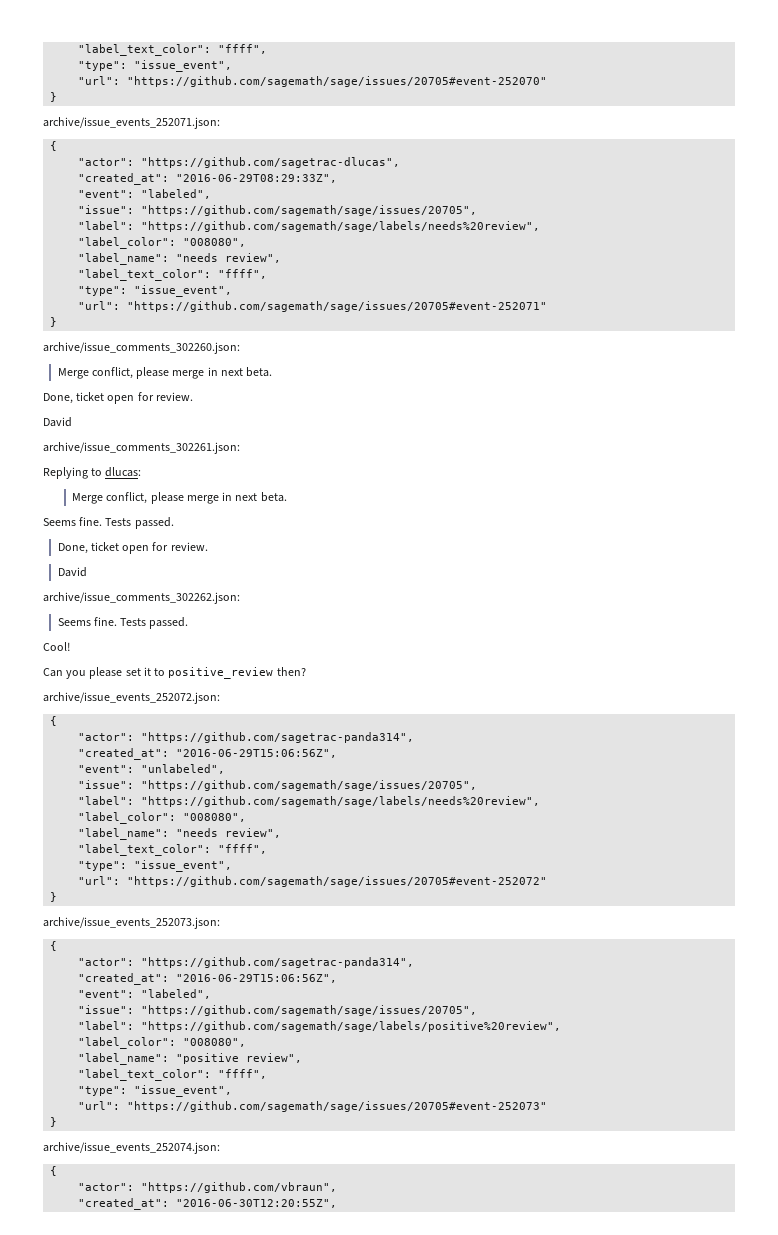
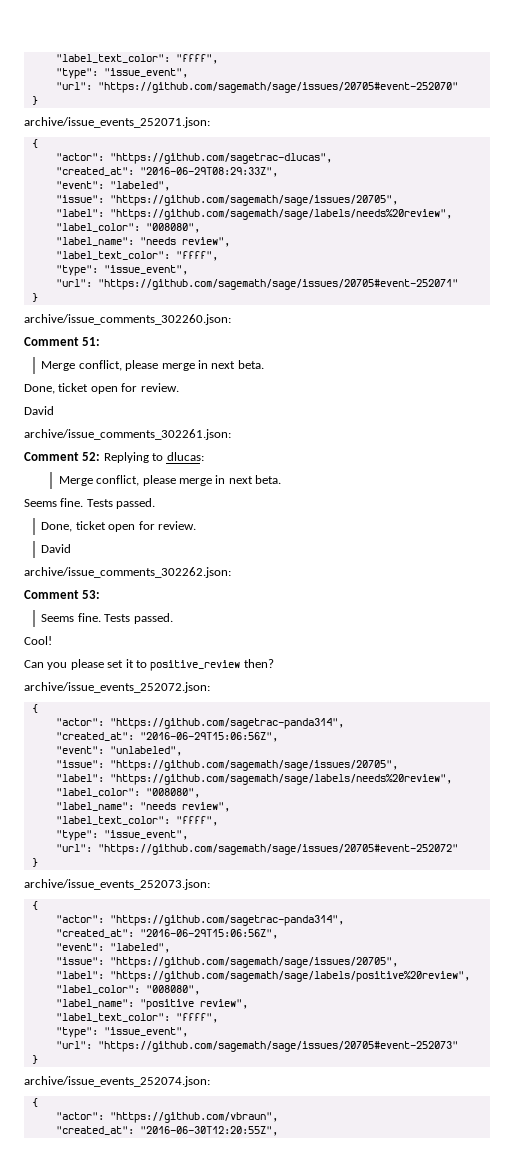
(240, 348) none -> [24,337,101,346] // Comment 51:
(240, 448) none -> [24,452,101,461] Comment 52:
(240, 598) none -> [24,590,101,599] // Comment 53:

